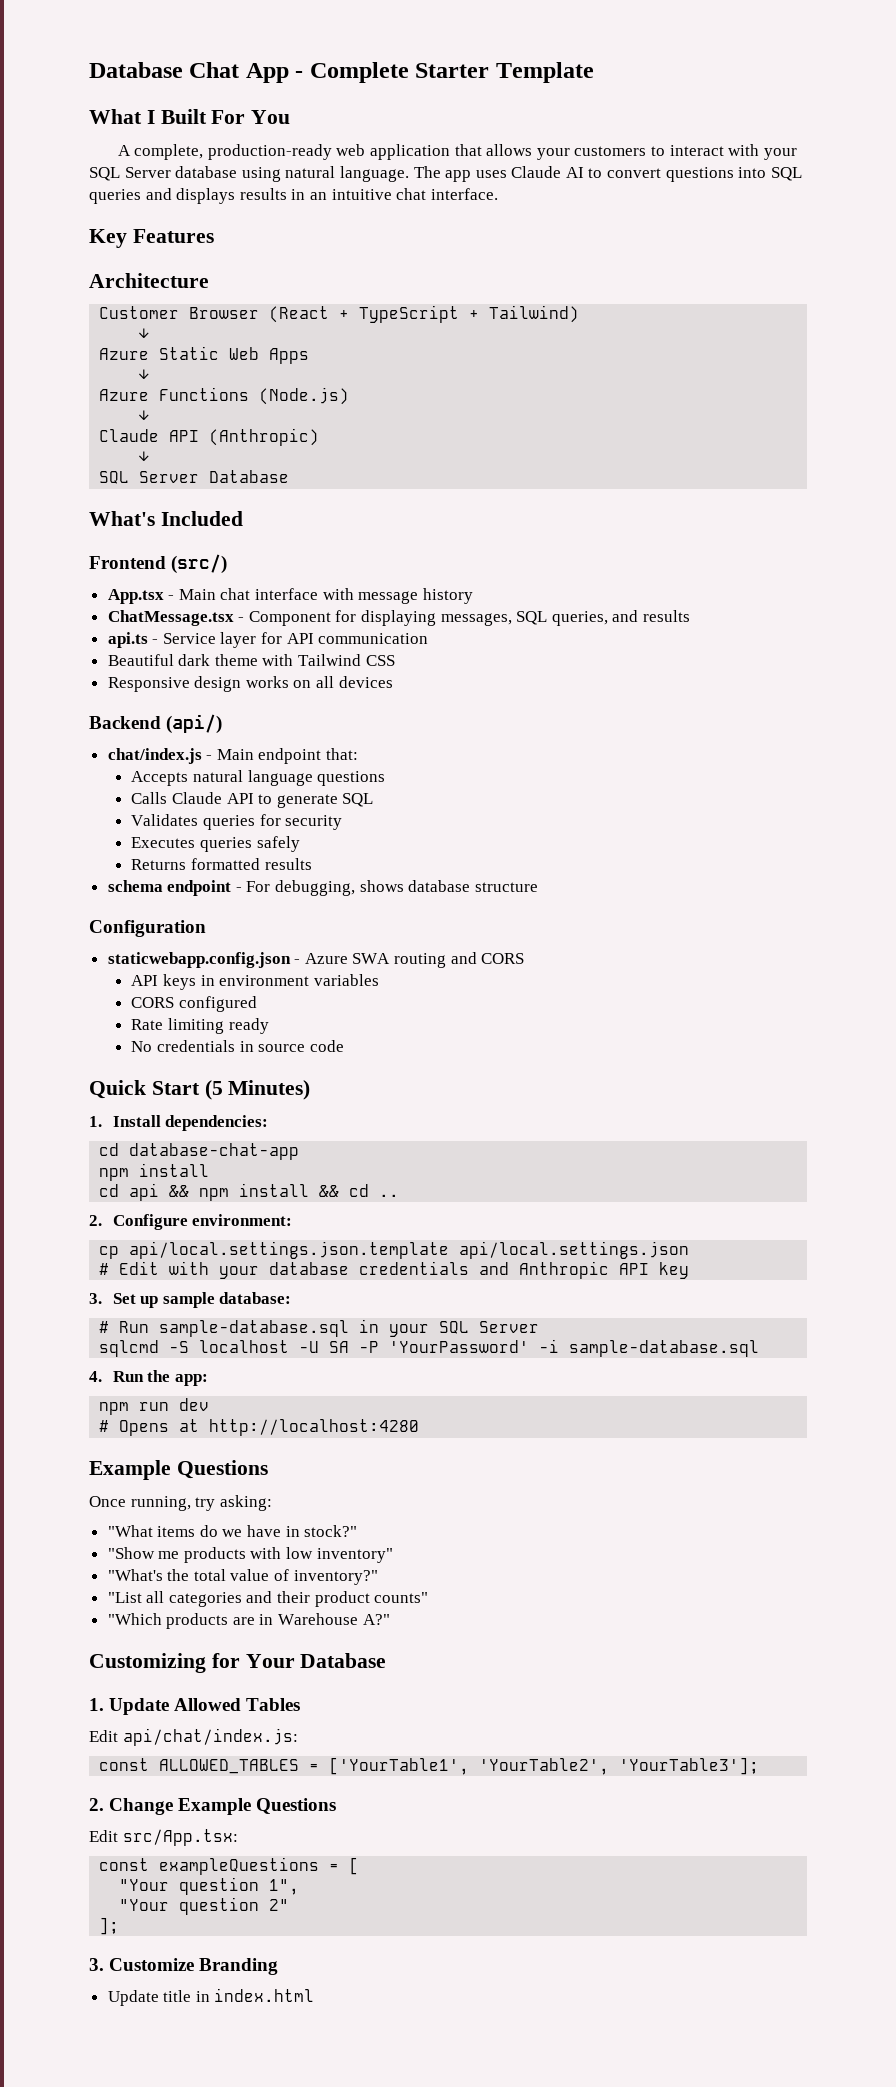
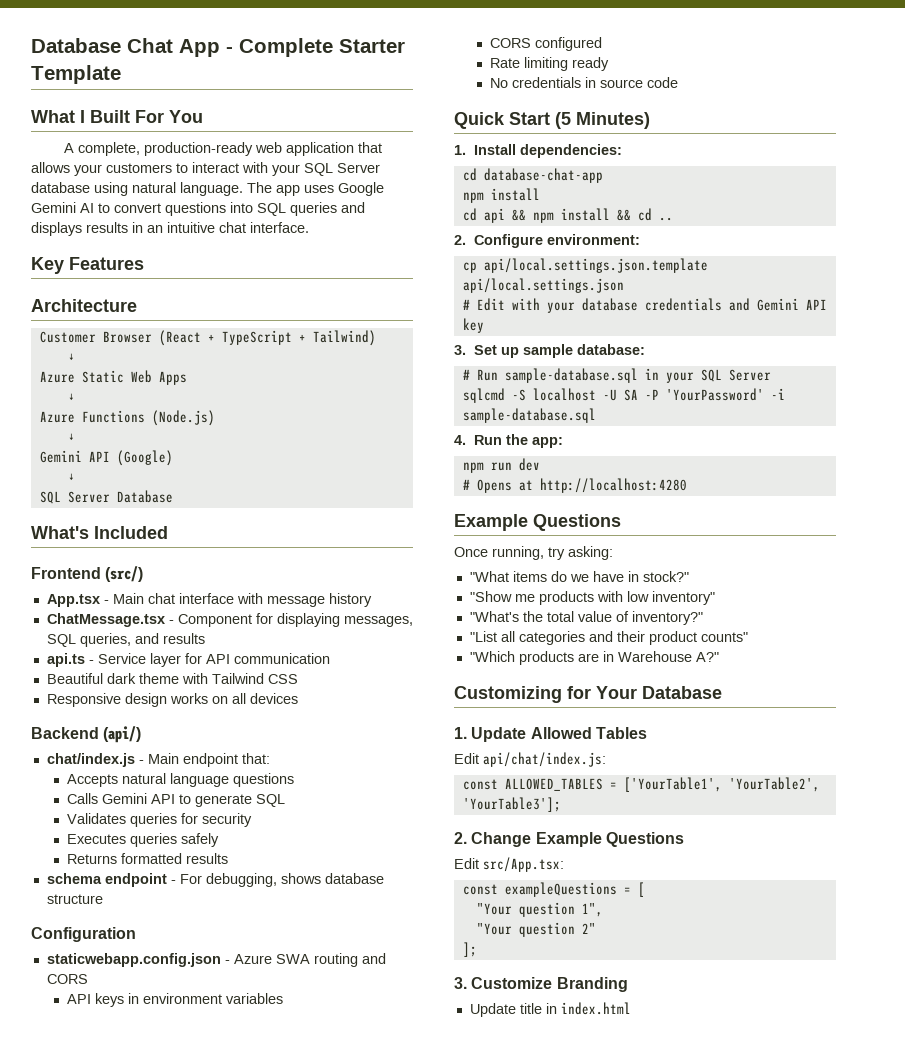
[511,166,562,178] Claude -> [338,182,384,196] [31,202,76,213] Google Gemini
[99,428,320,446] Claude API (Anthropic) -> [39,450,173,466] Gemini API (Google)
[171,792,222,804] Claude -> [101,793,147,804] Gemini
[519,1261,610,1279] Anthropic -> [756,298,799,311] Gemini

